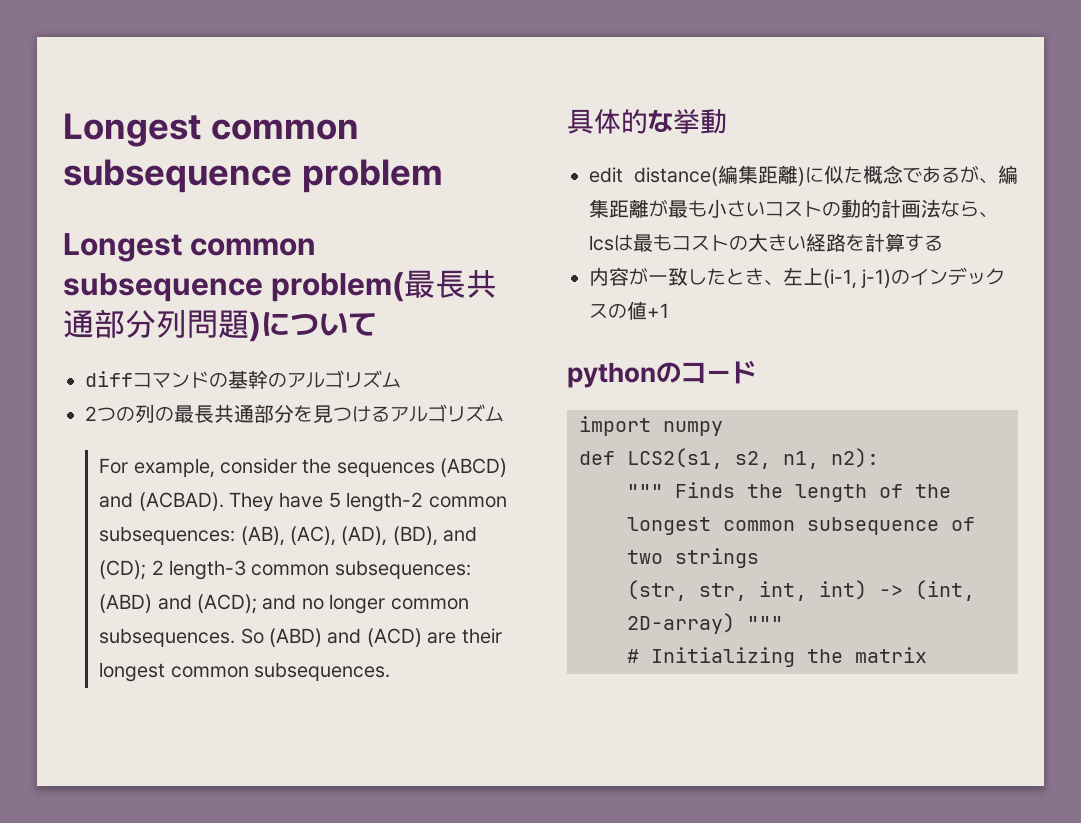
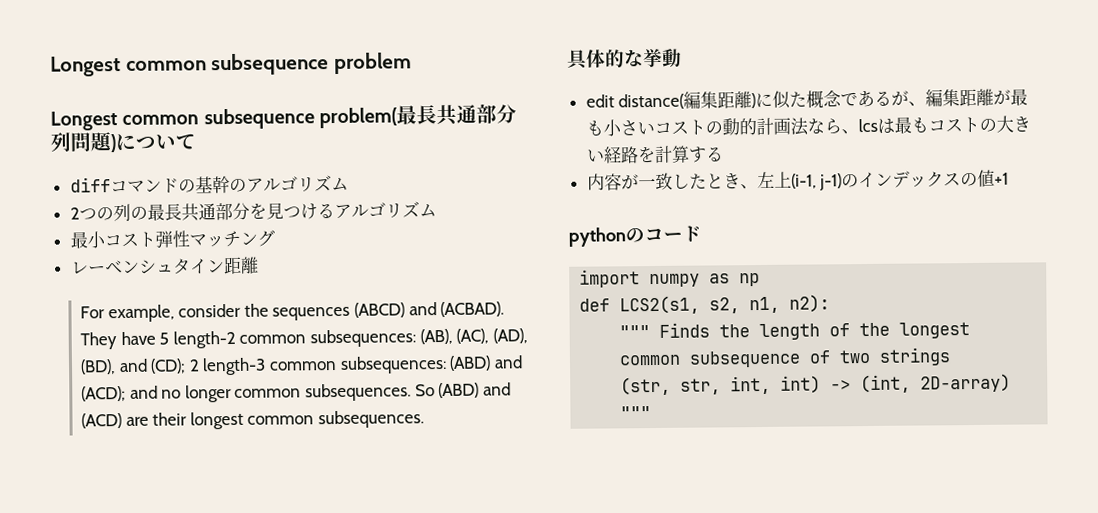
(504, 414) none -> [69,229,275,249] [70,256,259,275] // 最小コスト弾性マッチング // レーベンシュタイン距離
(723, 428) none -> [709,273,761,287] as np
[627,647,927,667] // # Initializing the matrix -> (652, 413) none

